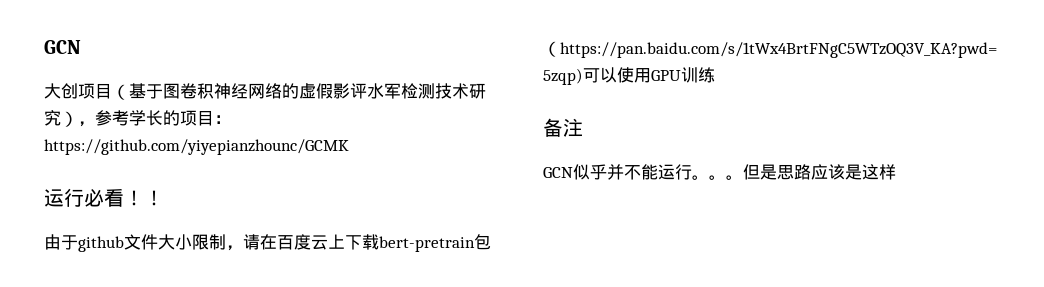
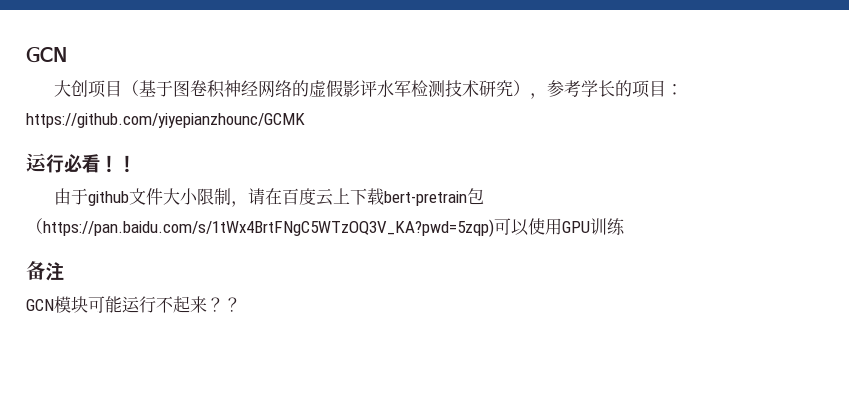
[573,164,896,180] 似乎并不能运行。。。但是思路应该是这样 -> [54,296,241,313] 模块可能运行不起来？？

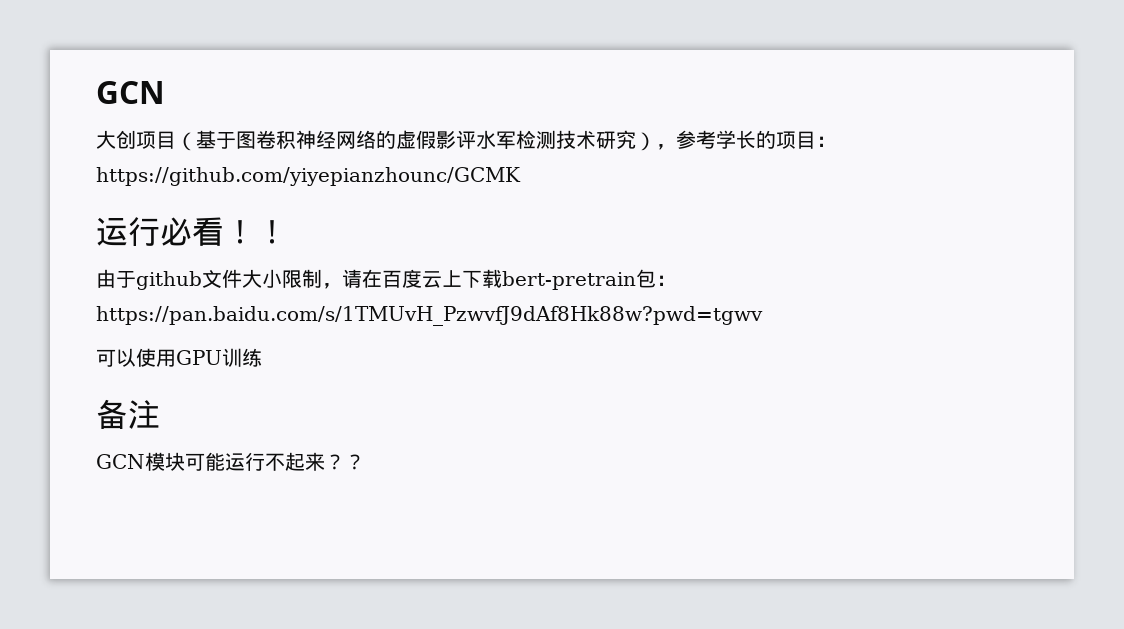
[26,218,494,237] （https://pan.baidu.com/s/1tWx4BrtFNgC5WTzOQ3V_KA?pwd=5zqp) -> [656,275,676,286] [96,306,763,326] ：https://pan.baidu.com/s/1TMUvH_PzwvfJ9dAf8Hk88w?pwd=tgwv //

